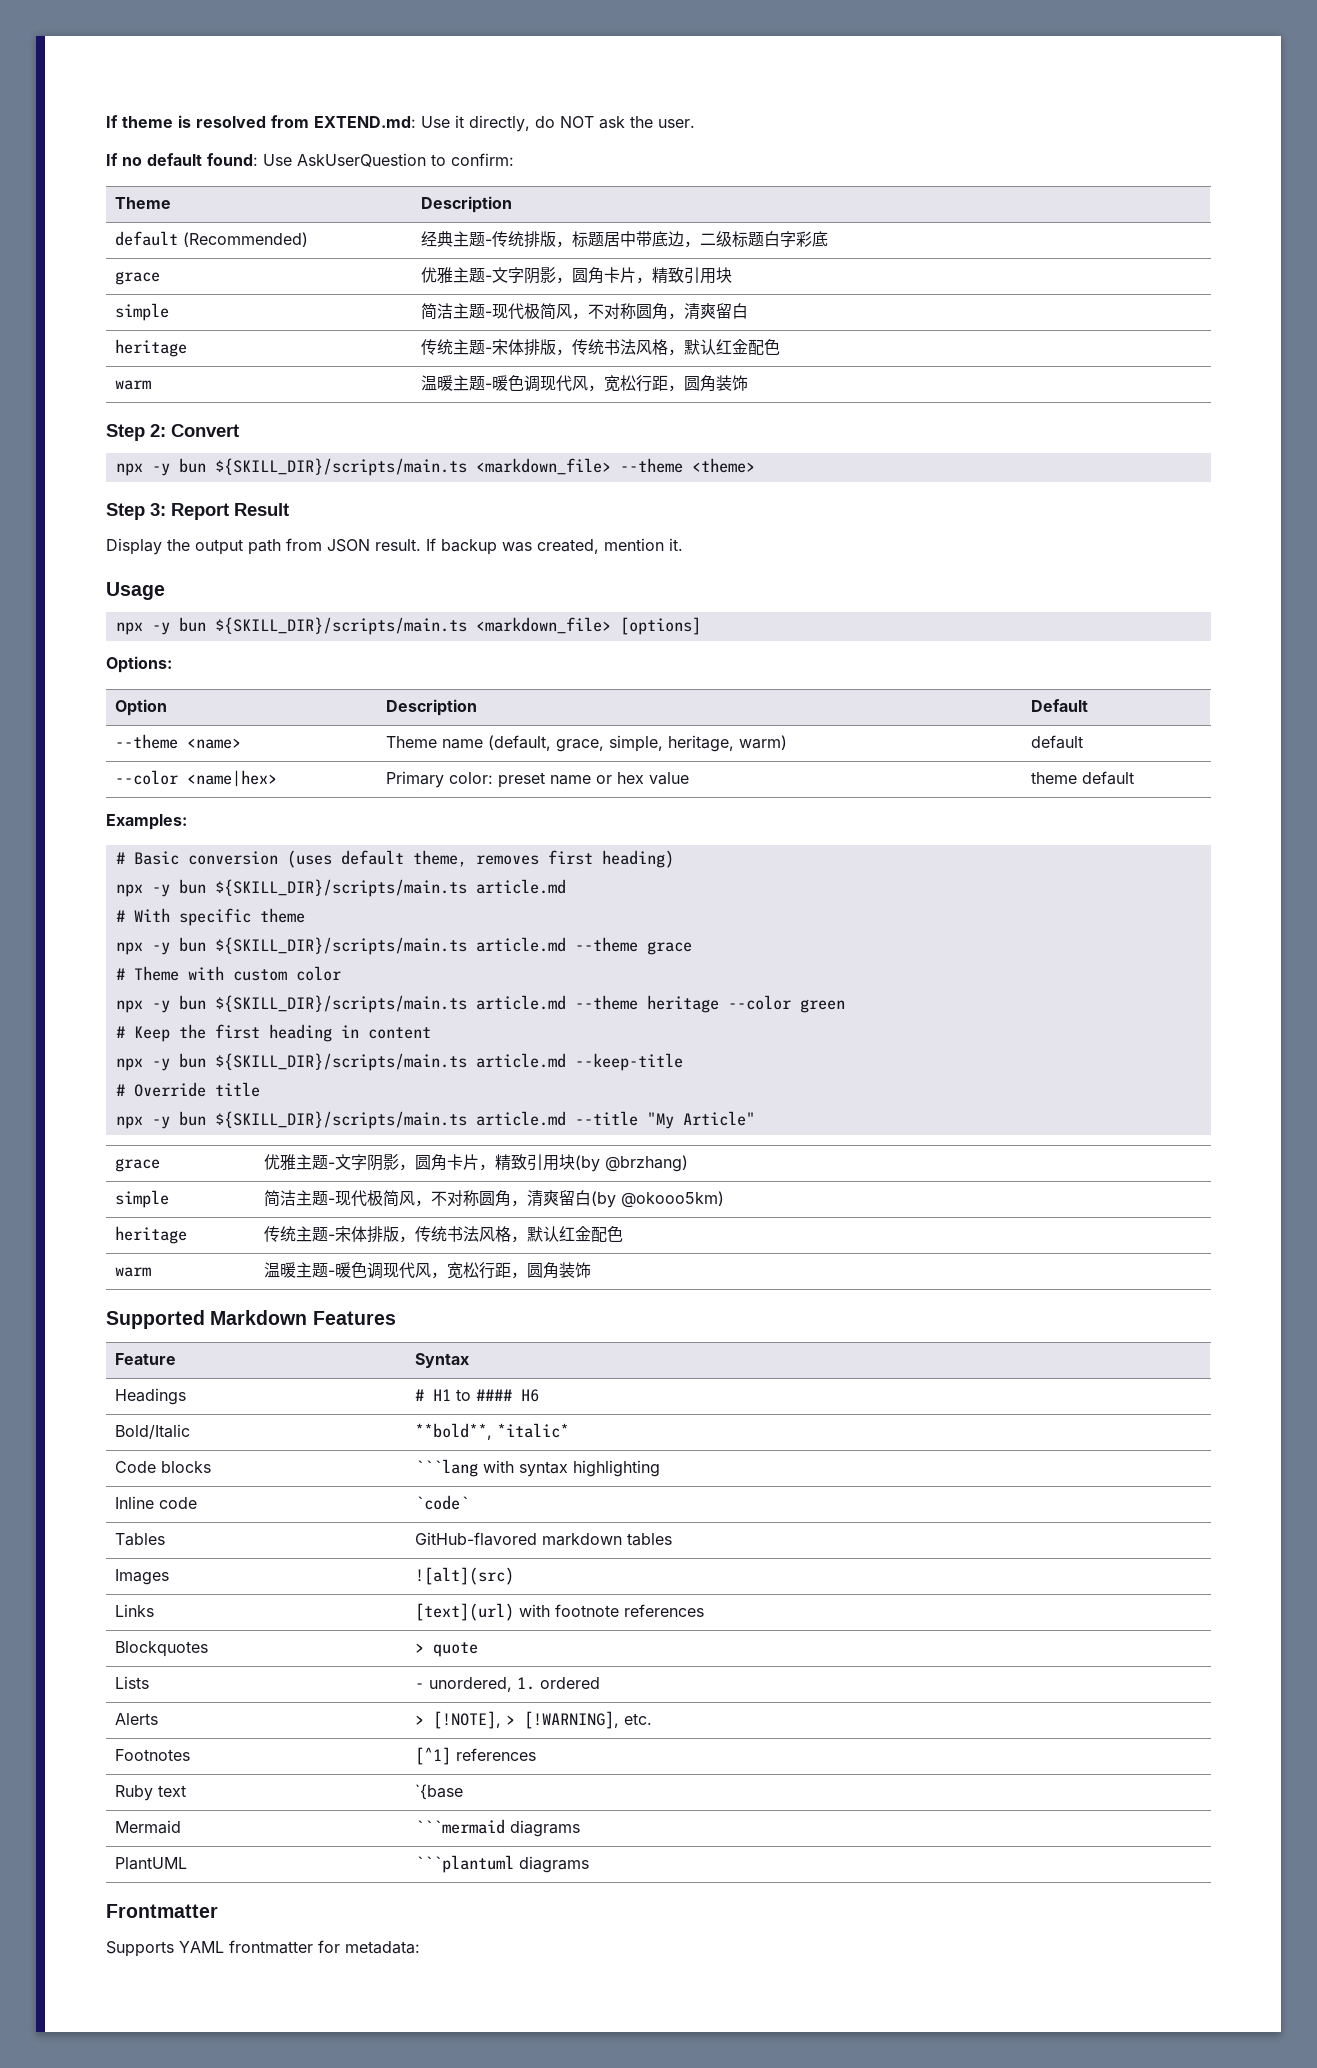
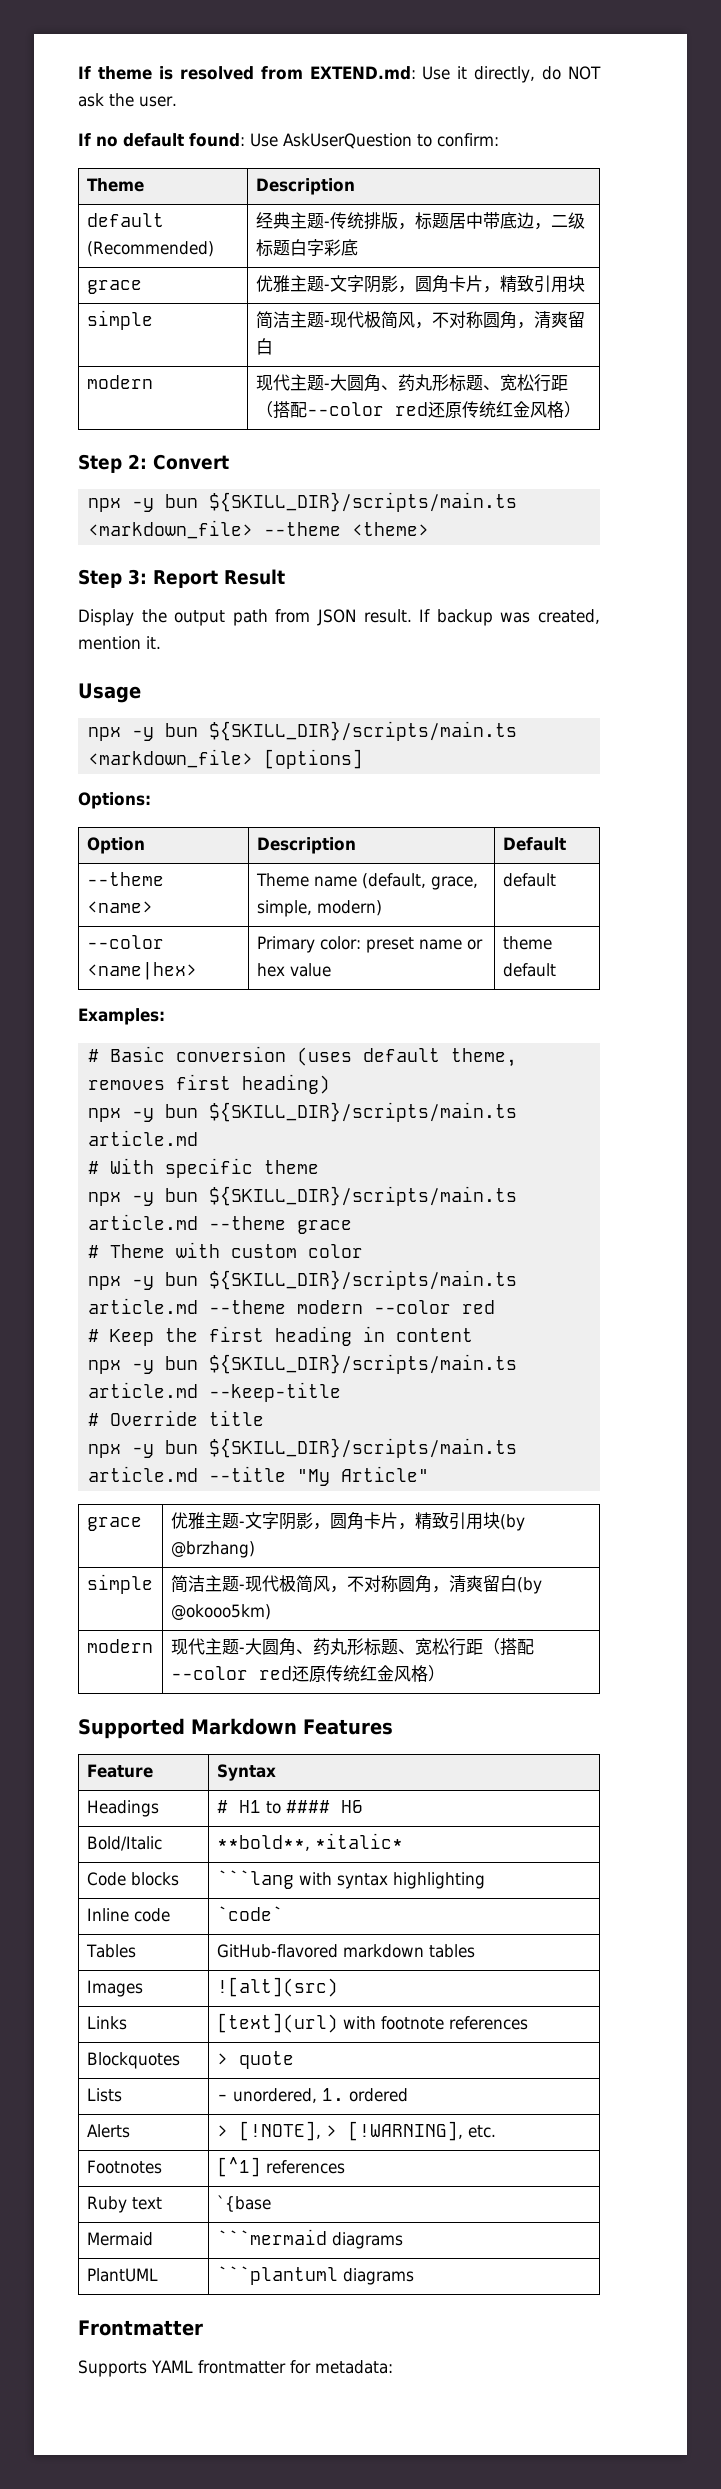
[115,339,188,357] [421,339,781,356] [115,380,152,390] [421,375,749,392] heritage | 传统主题-宋体排版，传统书法风格，默认红金配色 // warm | 温暖主题-暖色调现代风，宽松行距，圆角装饰 -> [86,375,153,389] [255,374,568,392] [255,401,581,419] modern | 现代主题-大圆角、药丸形标题、宽松行距（搭配--color red还原传统红金风格）
[668,735,788,752] heritage, warm) -> [316,900,382,916] modern)
[646,995,845,1013] heritage --color green -> [297,1300,496,1314] modern --color red
[115,1226,188,1244] [264,1226,624,1243] [115,1267,152,1277] [264,1262,592,1279] heritage | 传统主题-宋体排版，传统书法风格，默认红金配色 // warm | 温暖主题-暖色调现代风，宽松行距，圆角装饰 -> [86,1639,153,1653] [170,1638,534,1656] [170,1665,445,1682] modern | 现代主题-大圆角、药丸形标题、宽松行距（搭配--color red还原传统红金风格）

